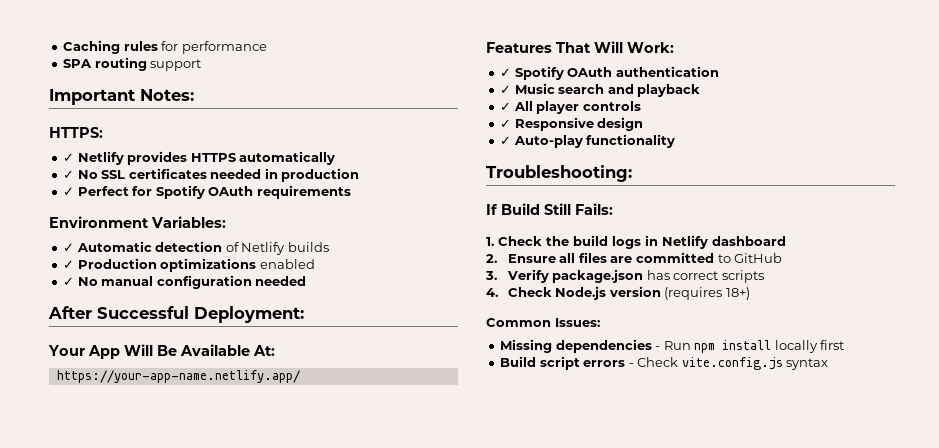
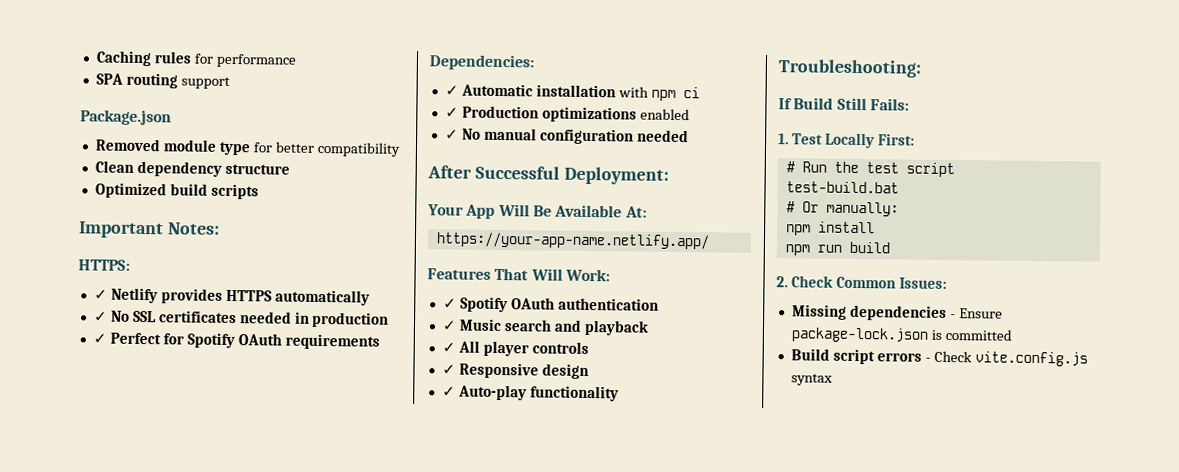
(202, 65) none -> [80,109,172,126] [94,138,401,157] [94,160,290,177] [94,182,259,200] // Package.json // Removed module type for better compatibility // Clean dependency structure // Optimized build scripts
[49,216,226,228] Environment Variables: -> [429,54,535,71] Dependencies:
[155,241,329,255] detection of Netlify builds -> [535,84,700,101] installation with npm ci
[498,235,786,249] [486,252,783,263] [485,269,764,283] [486,286,750,300] Check the build logs in Netlify dashboard // 2. Ensure all files are committed to GitHub // 3. Verify package.json has correct scripts // 4. Check Node.js version (requires 18+) // -> [791,132,915,149] [785,161,955,178] [785,181,899,194] [785,201,899,217] [785,221,875,236] [784,241,890,256] [776,275,833,288] Test Locally First: // # Run the test script // test-build.bat // # Or manually: // npm install // npm run build // 2. Check
[663,340,845,353] Run npm install locally first -> [958,308,1003,319] [790,327,1012,343] Ensure package-lock.json is committed

